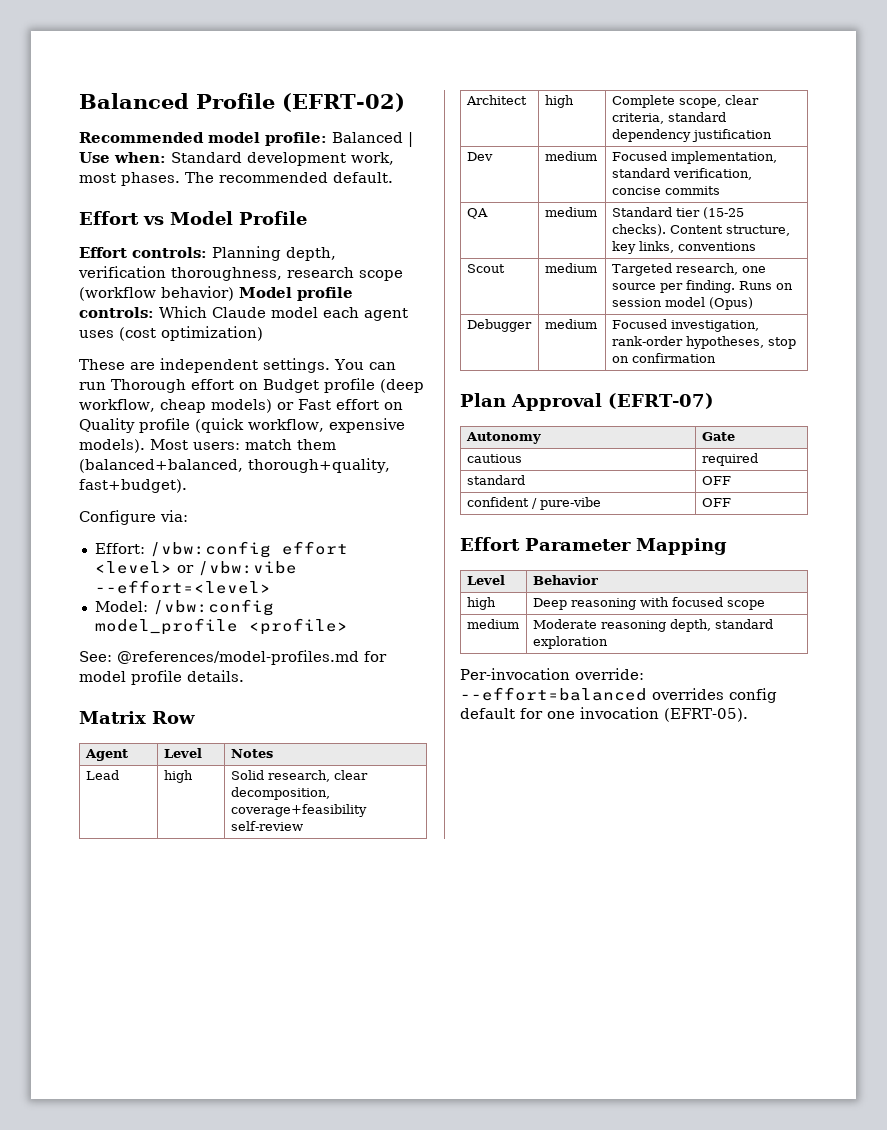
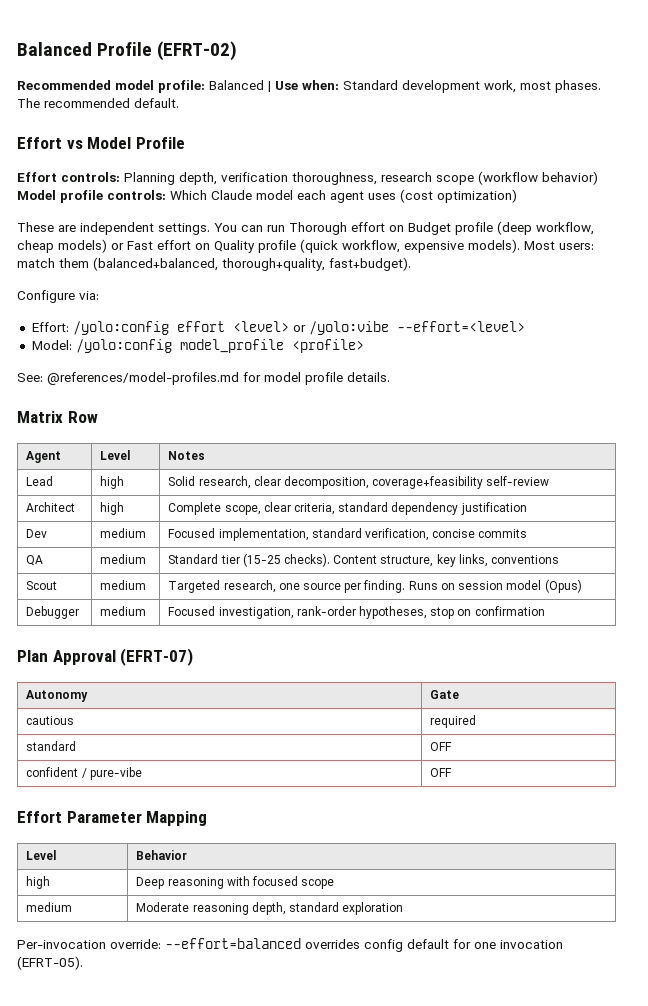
[149,541,271,558] /vbw:config -> [72,321,169,335] /yolo:config
[197,561,297,576] /vbw:vibe -> [308,321,389,335] /yolo:vibe
[152,599,274,616] /vbw:config -> [75,339,172,353] /yolo:config

